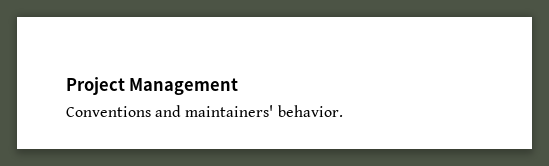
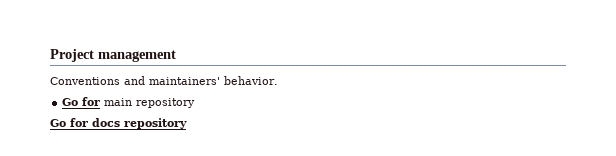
[129,78,239,95] Management -> [98,50,176,62] management
(343, 111) none -> [62,97,196,108] [50,118,187,129] // Go for main repository // Go for docs repository

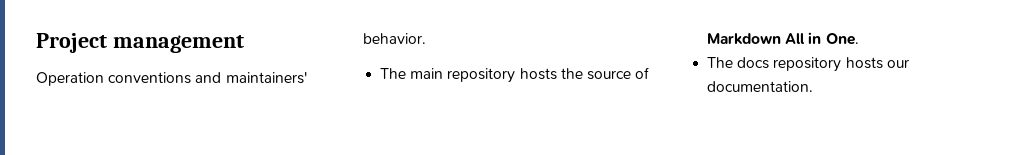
[50,77,120,85] Conventions -> [36,72,192,86] Operation conventions
[62,97,101,106] Go for -> [380,68,407,79] The
[50,118,187,129] // Go for docs repository -> [519,67,650,80] [707,32,859,45] [707,57,909,72] [707,81,814,92] hosts the source of Markdown All in One. // The docs repository hosts our documentation.

